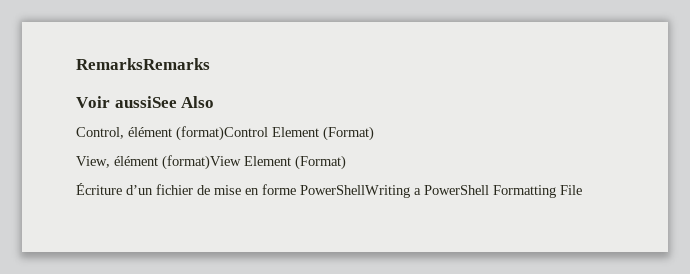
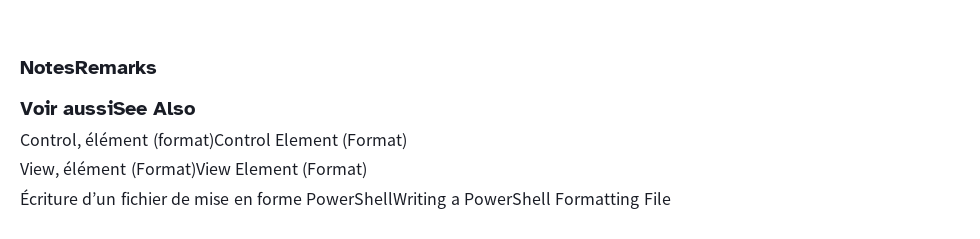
[76,58,210,70] RemarksRemarks -> [20,61,157,74] NotesRemarks
[162,155,241,170] (format)View -> [130,162,231,179] (Format)View

